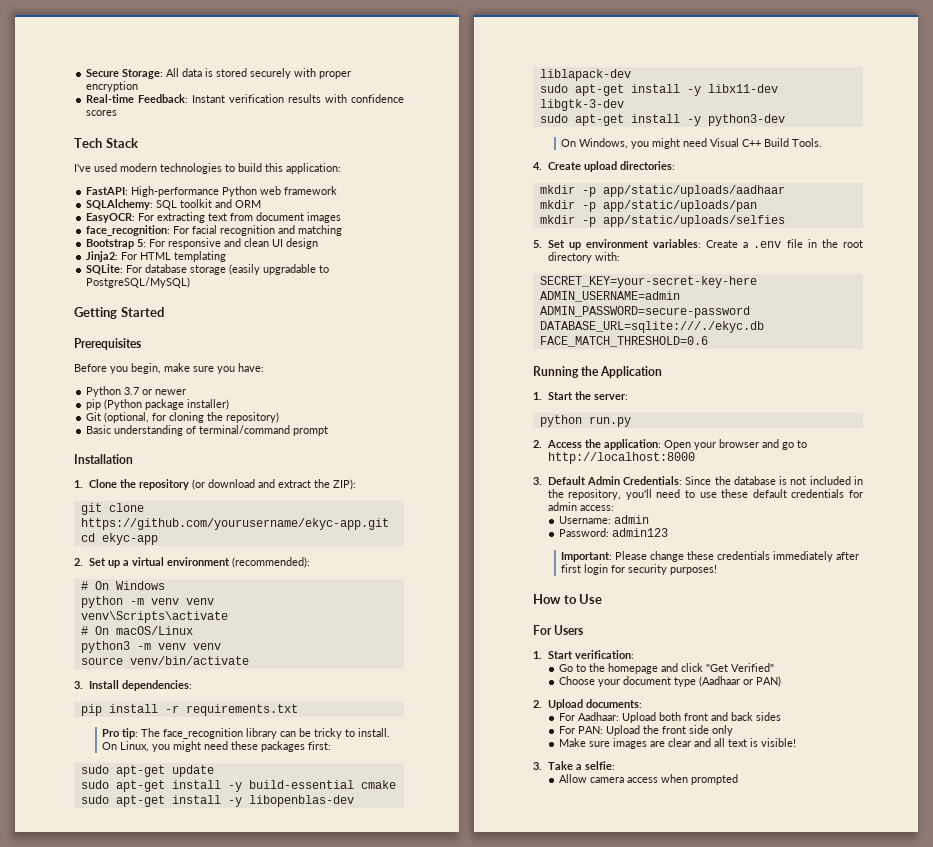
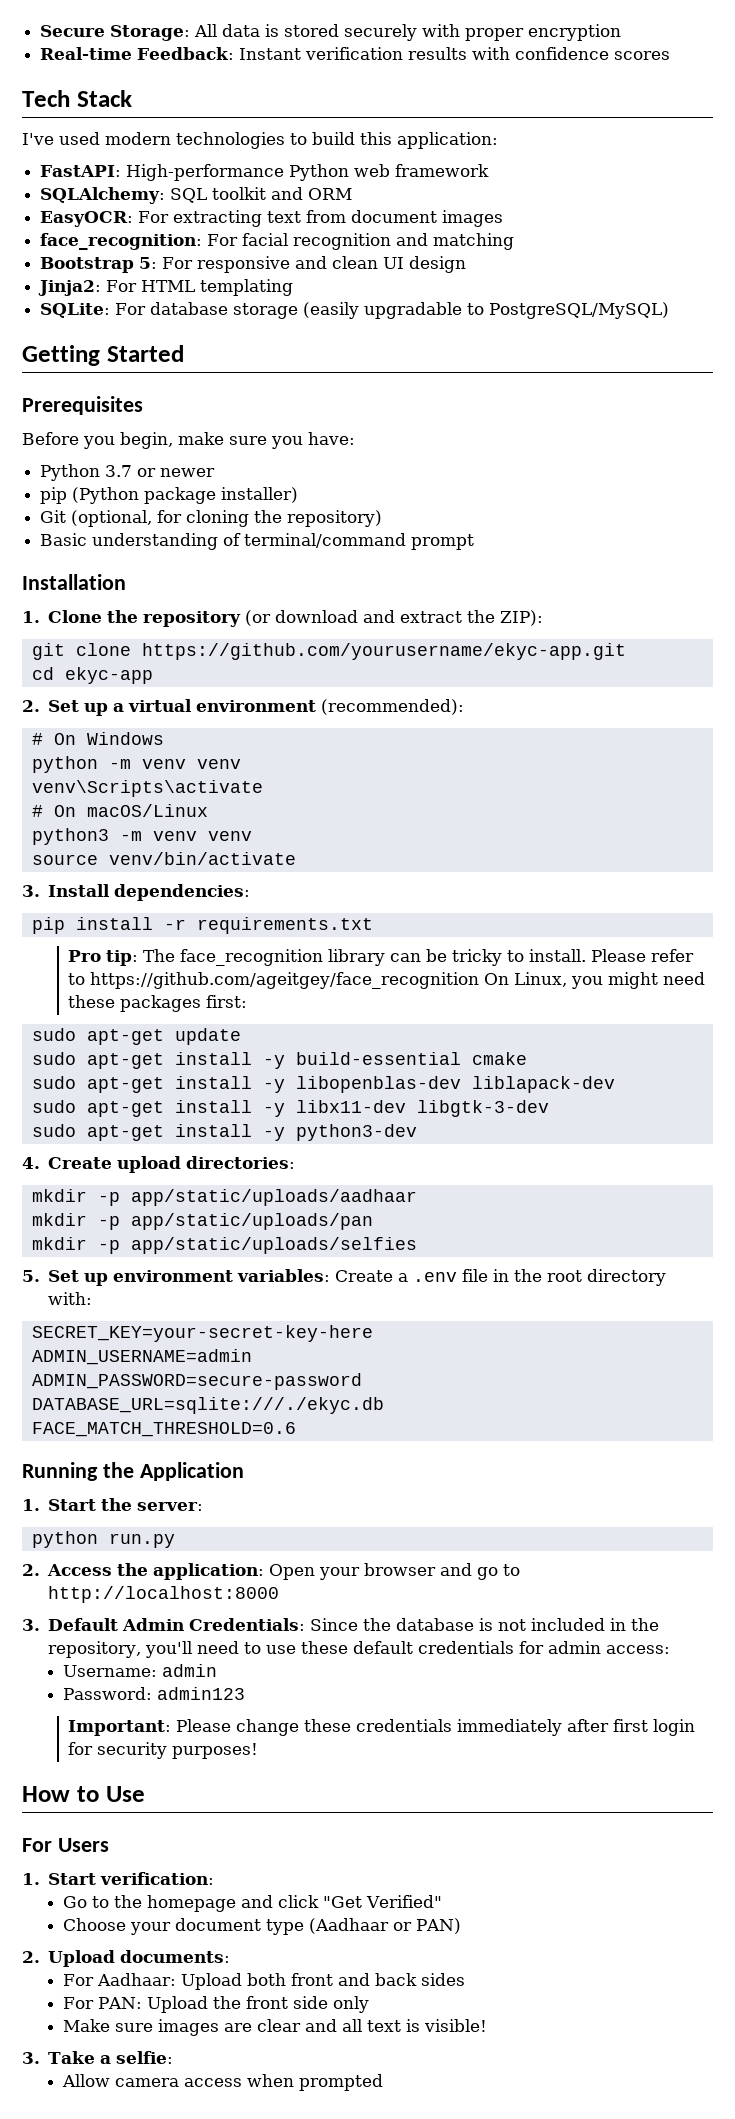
(391, 732) none -> [591,949,695,962] [68,972,480,989] Please refer to https://github.com/ageitgey/face_recognition
[561,138,823,149] // On Windows, you might need Visual C++ Build Tools. -> (417, 1132) none

